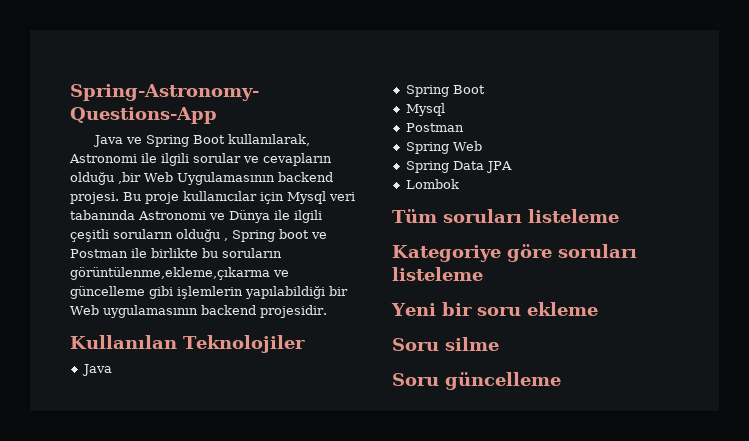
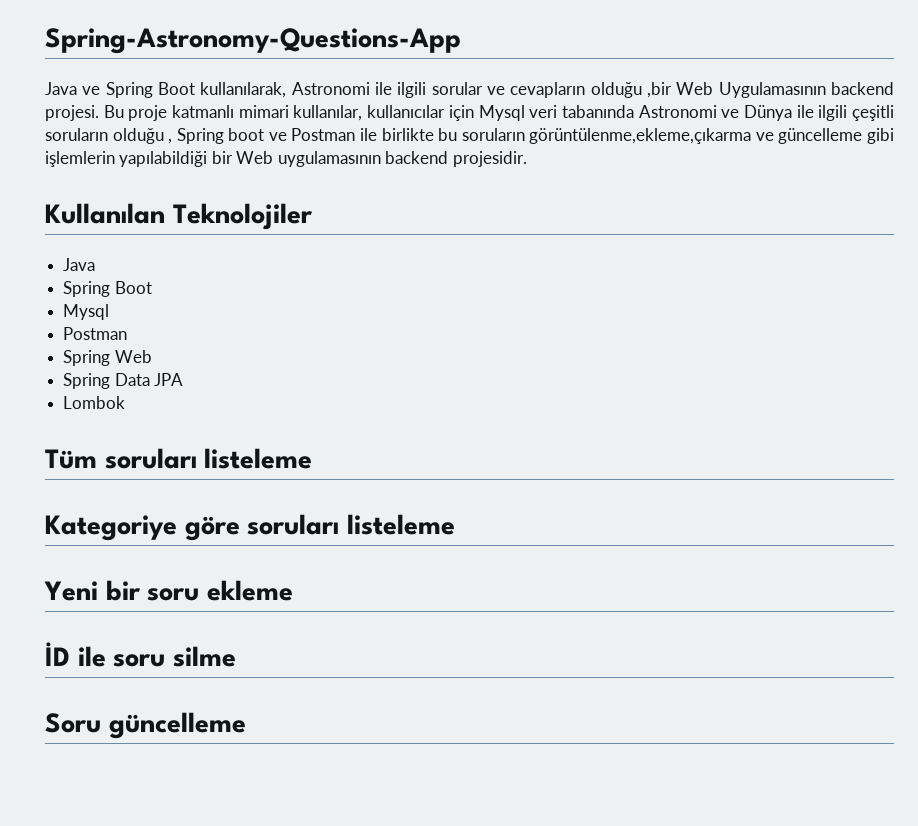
(179, 198) none -> [172,105,363,121] katmanlı mimari kullanılar,
[392,338,439,351] Soru -> [45,642,166,667] İD ile soru

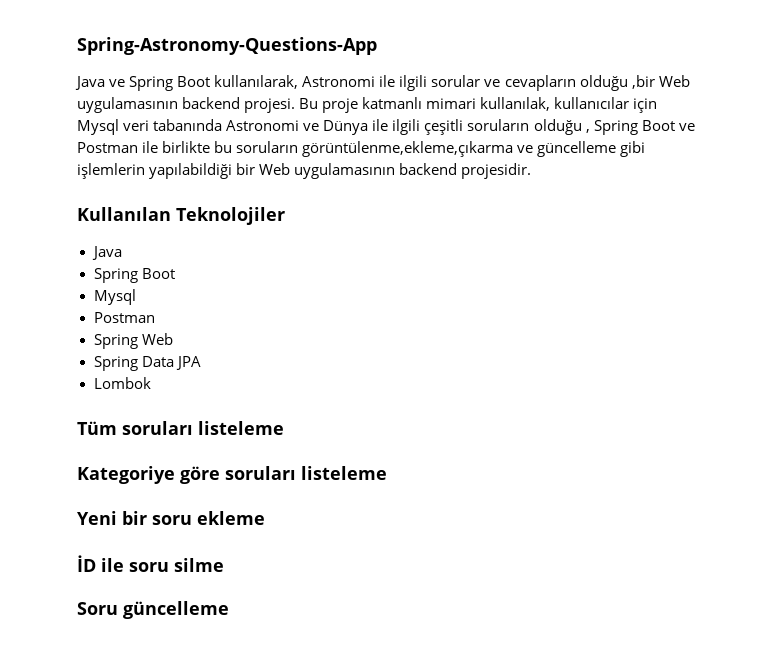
[718,82,826,98] Uygulamasının -> [77,97,178,113] uygulamasının
[293,105,363,121] kullanılar, -> [480,97,551,111] kullanılak,
[228,128,265,141] boot -> [641,120,675,131] Boot

